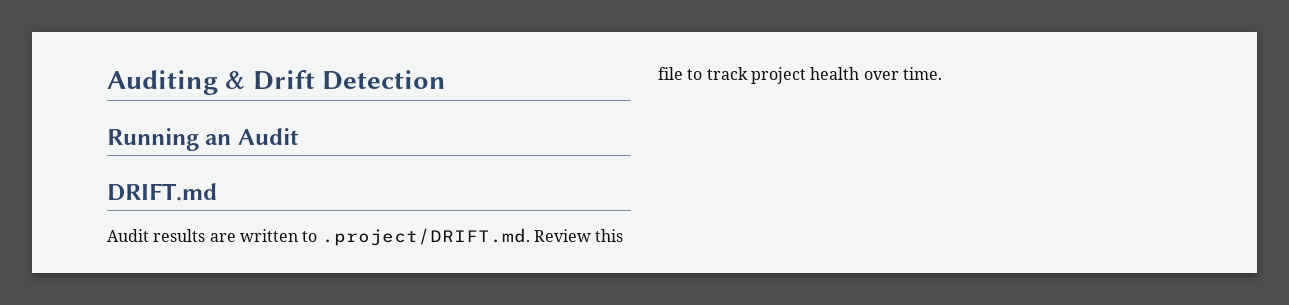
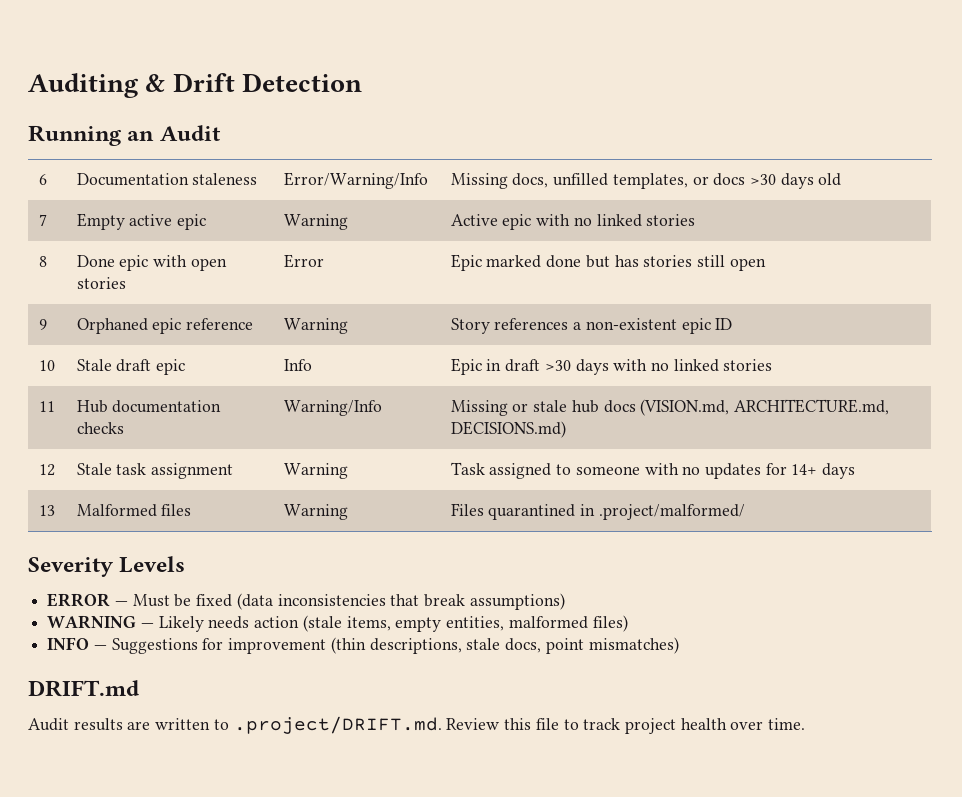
(299, 136) none -> [38,174,47,185] [76,173,258,186] [283,172,428,189] [450,173,842,189] [38,214,47,226] [76,213,207,230] [283,214,348,230] [450,214,696,230] [38,256,47,267] [76,255,227,271] [76,277,126,289] [283,254,324,268] [450,254,766,271] [38,319,47,330] [76,318,254,334] [283,318,348,334] [450,318,733,334] [38,360,55,371] [76,359,186,375] [283,359,312,371] [450,358,773,375] [38,401,55,412] [76,400,222,413] [76,422,124,434] [283,400,382,416] [450,399,890,416] [450,421,566,438] [38,464,55,476] [76,463,234,479] [283,463,348,479] [450,462,856,479] [38,505,55,516] [76,504,192,517] [283,504,348,520] [450,503,745,520] [28,556,186,577] [47,593,565,610] [47,615,628,632] [47,637,679,654] // 6 | Documentation staleness | Error/Warning/Info | Missing docs, unfilled templates, or docs >30 days old // 7 | Empty active epic | Warning | Active epic with no linked stories // 8 | Done epic with open stories | Error | Epic marked done but has stories still open // 9 | Orphaned epic reference | Warning | Story references a non-existent epic ID // 10 | Stale draft epic | Info | Epic in draft >30 days with no linked stories // 11 | Hub documentation checks | Warning/Info | Missing or stale hub docs (VISION.md, ARCHITECTURE.md, DECISIONS.md) // 12 | Stale task assignment | Warning | Task assigned to someone with no updates for 14+ days // 13 | Malformed files | Warning | Files quarantined in .project/malformed/ // Severity Levels // ERROR — Must be fixed (data inconsistencies that break assumptions) // WARNING — Likely needs action (stale items, empty entities, malformed files) // INFO — Suggestions for improvement (thin descriptions, stale docs, point mismatches)

